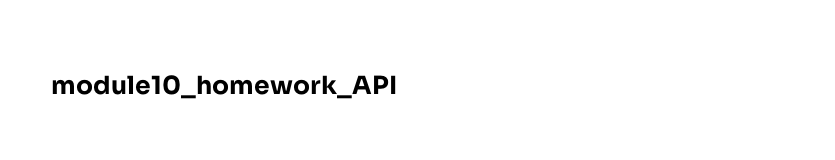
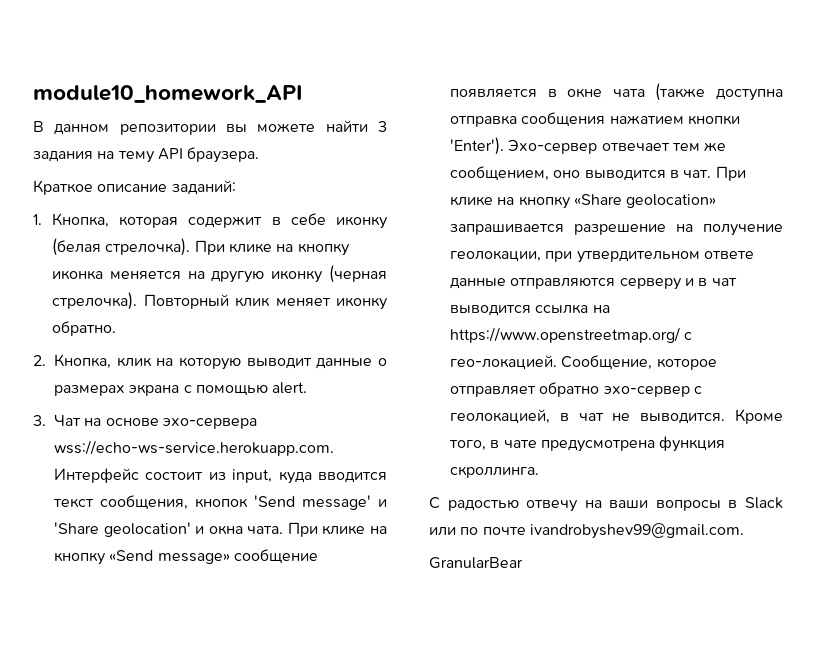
(397, 87) none -> [33,120,387,135] [33,147,260,163] [33,180,236,195] [33,213,388,229] [52,238,350,256] [52,265,387,283] [52,292,389,310] [52,321,117,336] [33,354,388,370] [54,382,308,396] [33,414,257,429] [54,440,334,456] [54,468,387,484] [53,495,387,510] [54,522,387,537] [54,549,318,565] [450,83,783,101] [450,112,740,127] [450,137,727,155] [450,166,746,181] [450,194,717,209] [450,224,783,236] [450,250,754,263] [450,278,737,290] [450,304,610,316] [450,327,693,343] [450,355,717,370] [450,382,702,397] [450,409,783,424] [449,436,726,452] [450,466,539,478] [429,497,783,512] [429,523,744,539] [429,557,523,569] // В данном репозитории вы можете найти 3 задания на тему API браузера. // Краткое описание заданий: // 1. Кнопка, которая содержит в себе иконку (белая стрелочка). При клике на кнопку иконка меняется на другую иконку (черная стрелочка). Повторный клик меняет иконку обратно. // 2. Кнопка, клик на которую выводит данные о размерах экрана с помощью alert. // 3. Чат на основе эхо-сервера wss://echo-ws-service.herokuapp.com. Интерфейс состоит из input, куда вводится текст сообщения, кнопок 'Send message' и 'Share geolocation' и окна чата. При клике на кнопку «Send message» сообщение появляется в окне чата (также доступна отправка сообщения нажатием кнопки 'Enter'). Эхо-сервер отвечает тем же сообщением, оно выводится в чат. При клике на кнопку «Share geolocation» запрашивается разрешение на получение геолокации, при утвердительном ответе данные отправляются серверу и в чат выводится ссылка на https://www.openstreetmap.org/ с гео-локацией. Сообщение, которое отправляет обратно эхо-сервер с геолокацией, в чат не выводится. Кроме того, в чате предусмотрена функция скроллинга. // С радостью отвечу на ваши вопросы в Slack или по почте ivandrobyshev99@gmail.com. // GranularBear

